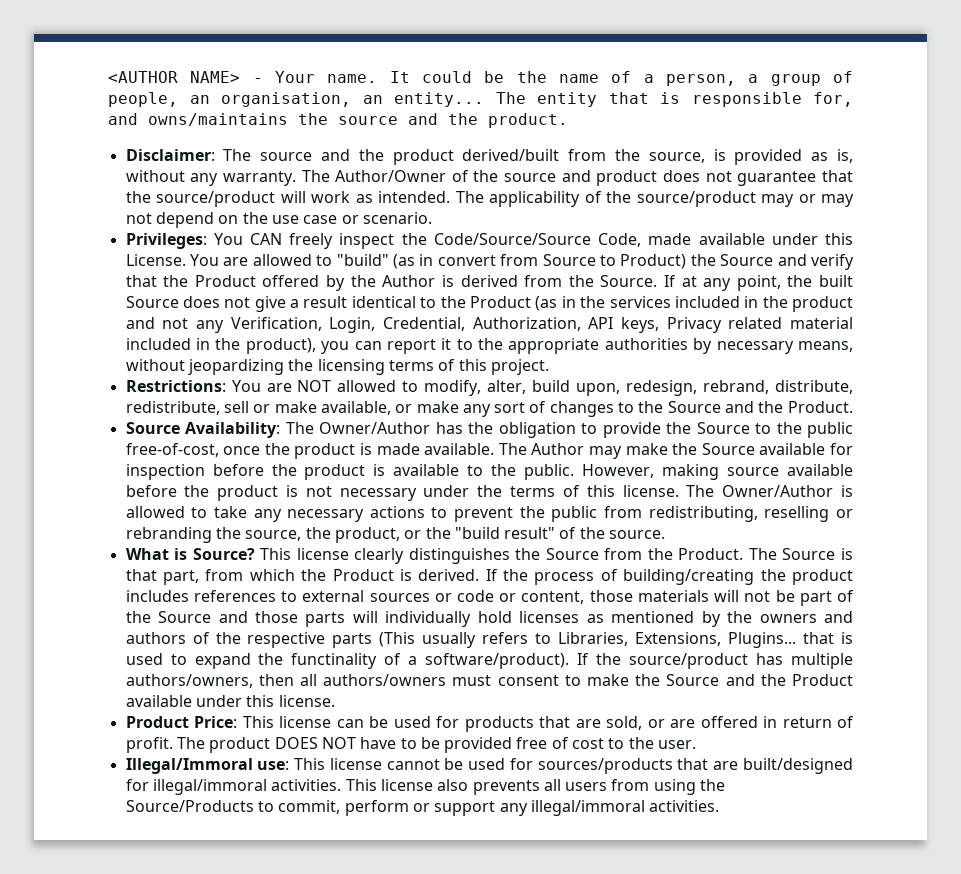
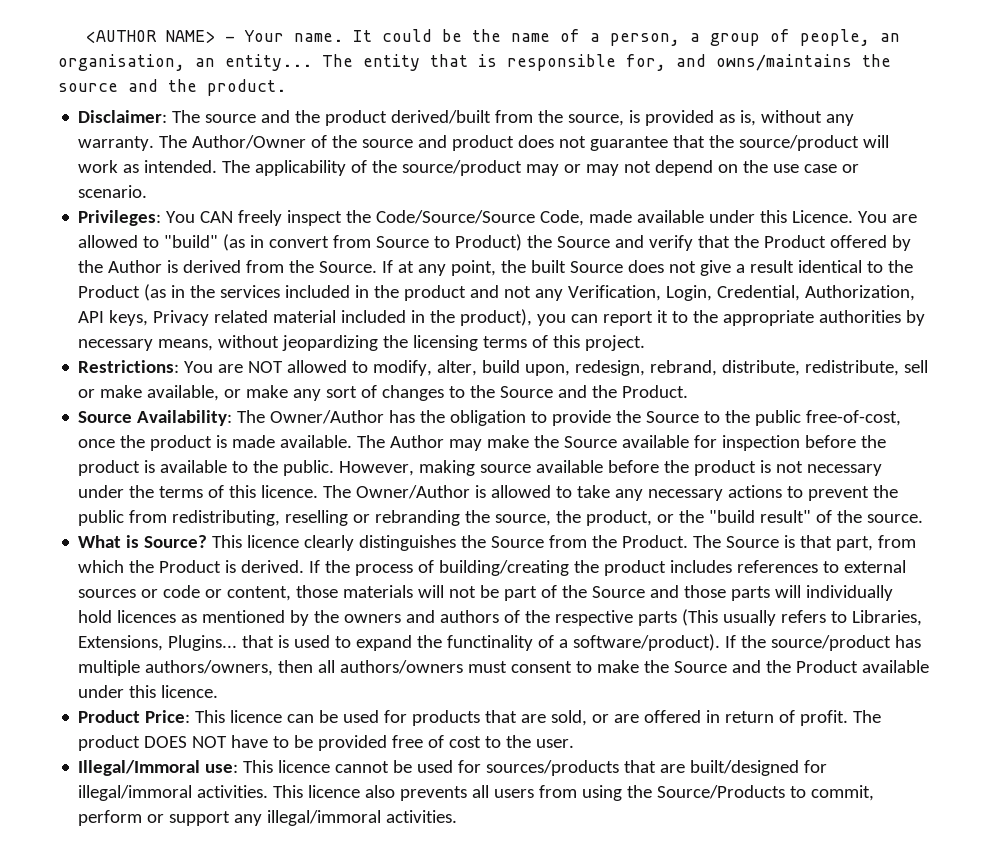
[125,254,186,266] License. -> [792,210,854,223] Licence.
[622,485,679,497] license. -> [261,485,319,498] licence.
[296,548,349,560] license -> [247,535,300,548] licence
[519,611,580,623] licenses -> [117,610,177,623] licences
[278,695,335,707] license. -> [161,685,219,698] licence.
[279,716,332,728] license -> [230,710,283,723] licence
[329,758,382,770] license -> [278,760,331,773] licence
[380,779,433,791] license -> [308,785,361,798] licence

